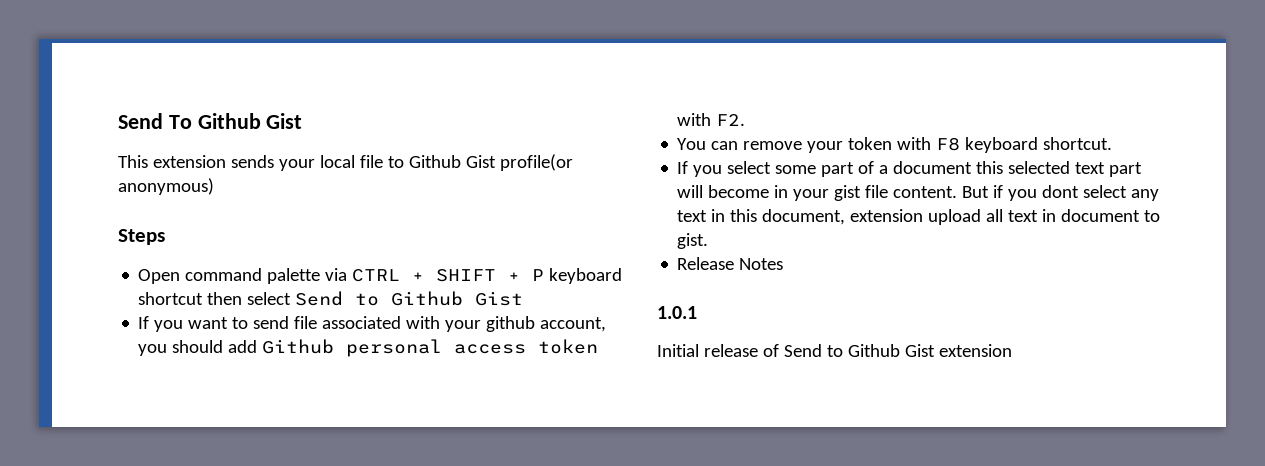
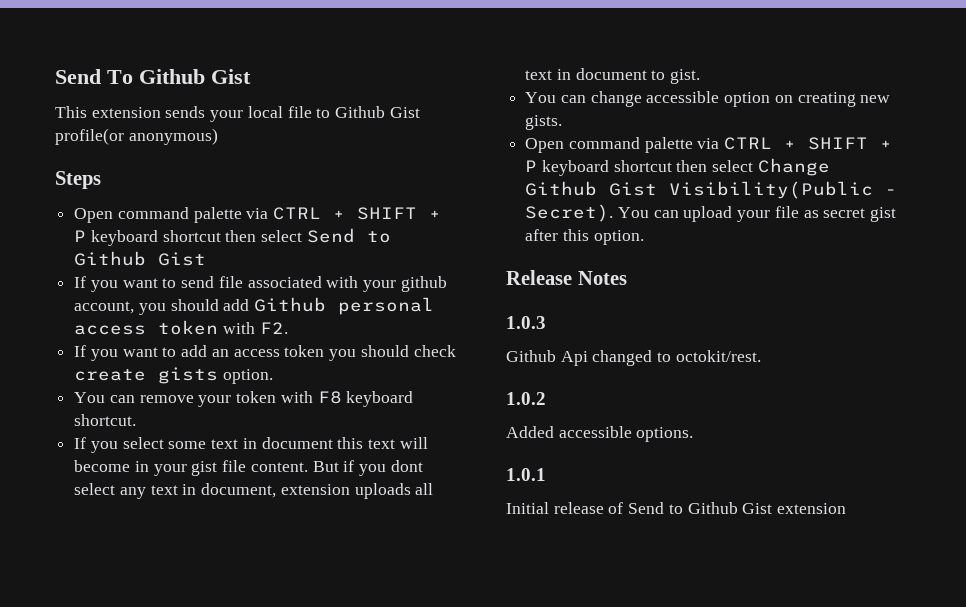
(746, 120) none -> [74,345,456,361] [74,367,273,384] // If you want to add an access token you should check create gists option.
[821,161,1143,177] part of a document this selected text part -> [211,437,396,449] text in document this text
[730,209,758,222] this -> (197, 489) none
[928,209,982,225] upload -> [354,483,411,499] uploads
[677,257,784,270] Release Notes -> [525,91,891,107] [525,115,563,130] [525,137,893,153] [525,158,830,176] [525,181,898,199] [525,204,897,222] [525,229,644,245] [506,270,627,285] [506,316,546,329] [506,350,761,366] [506,392,546,405] [506,426,694,442] You can change accessible option on creating new gists. // Open command palette via CTRL + SHIFT + P keyboard shortcut then select Change Github Gist Visibility(Public - Secret). You can upload your file as secret gist after this option. // Release Notes // 1.0.3 // Github Api changed to octokit/rest. // 1.0.2 // Added accessible options.

